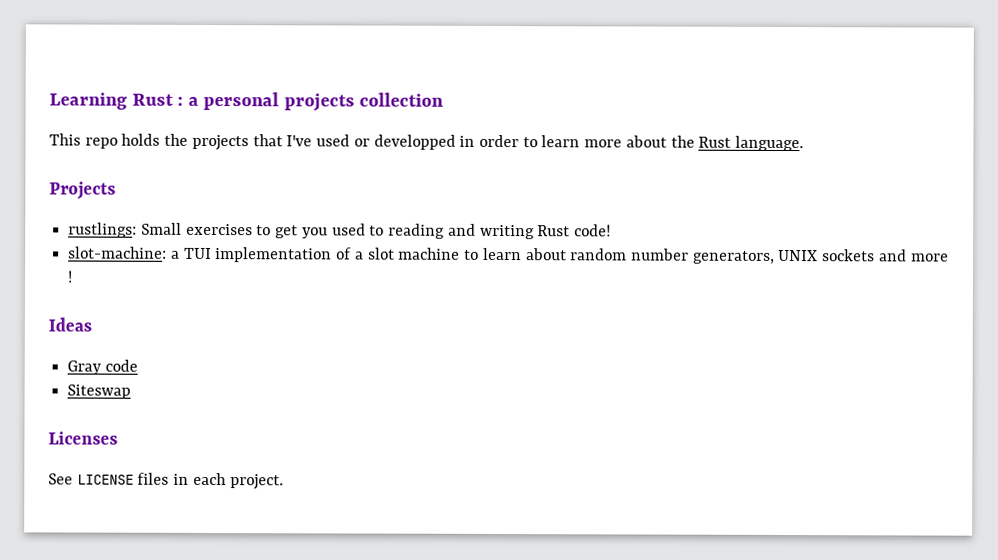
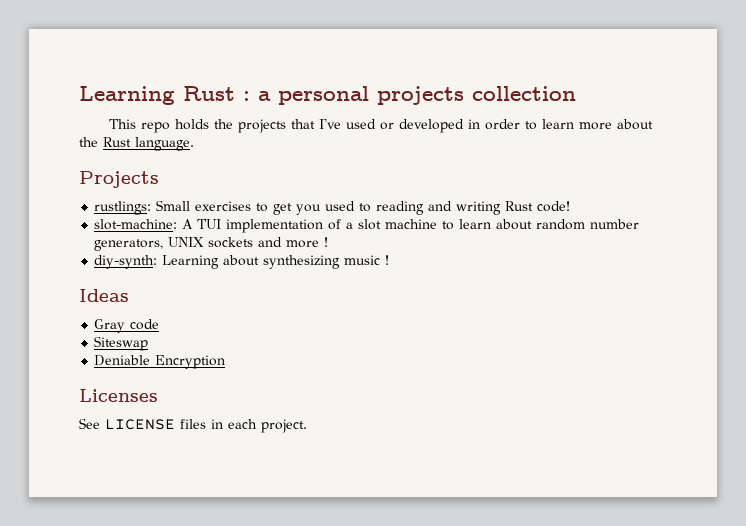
[373,134,456,150] developped -> [398,119,464,133] developed
[170,250,180,259] a -> [182,219,194,229] A
(74, 276) none -> [94,255,390,269] // diy-synth: Learning about synthesizing music !
(132, 391) none -> [94,355,226,369] // Deniable Encryption

